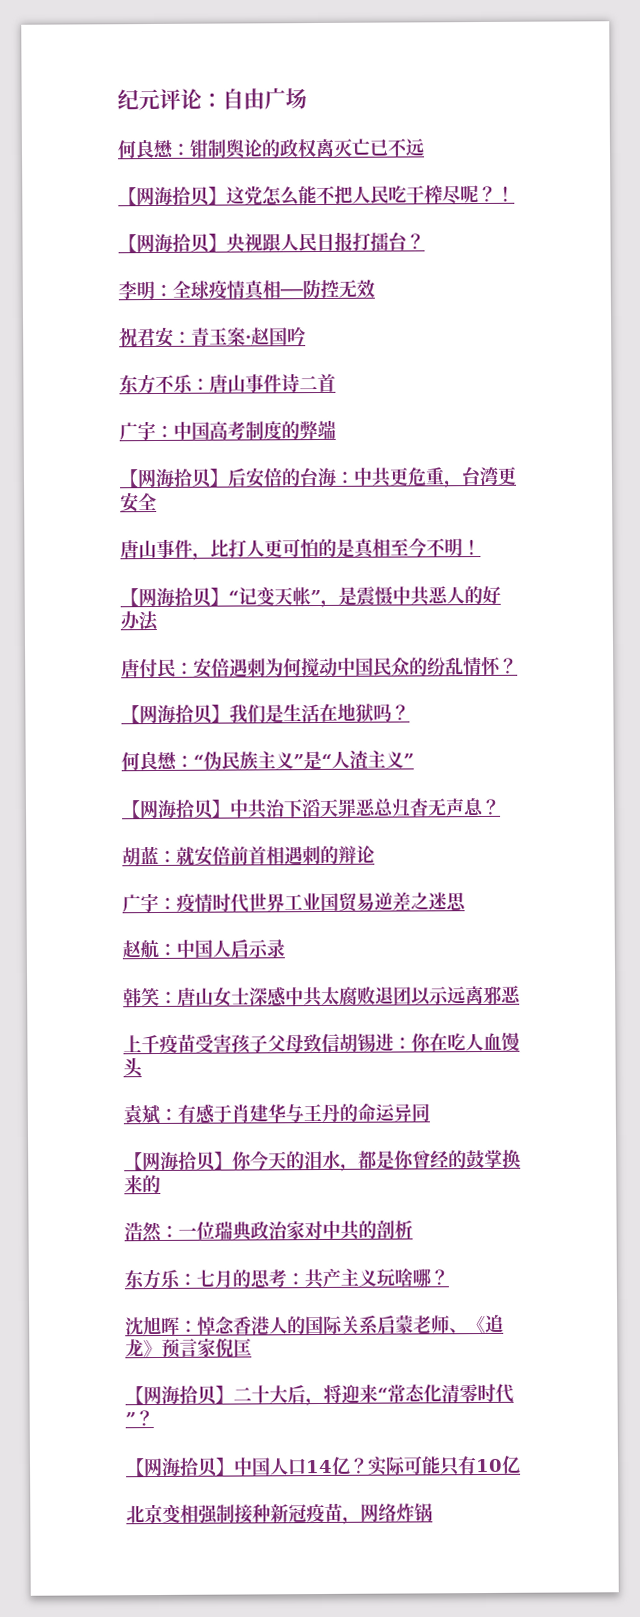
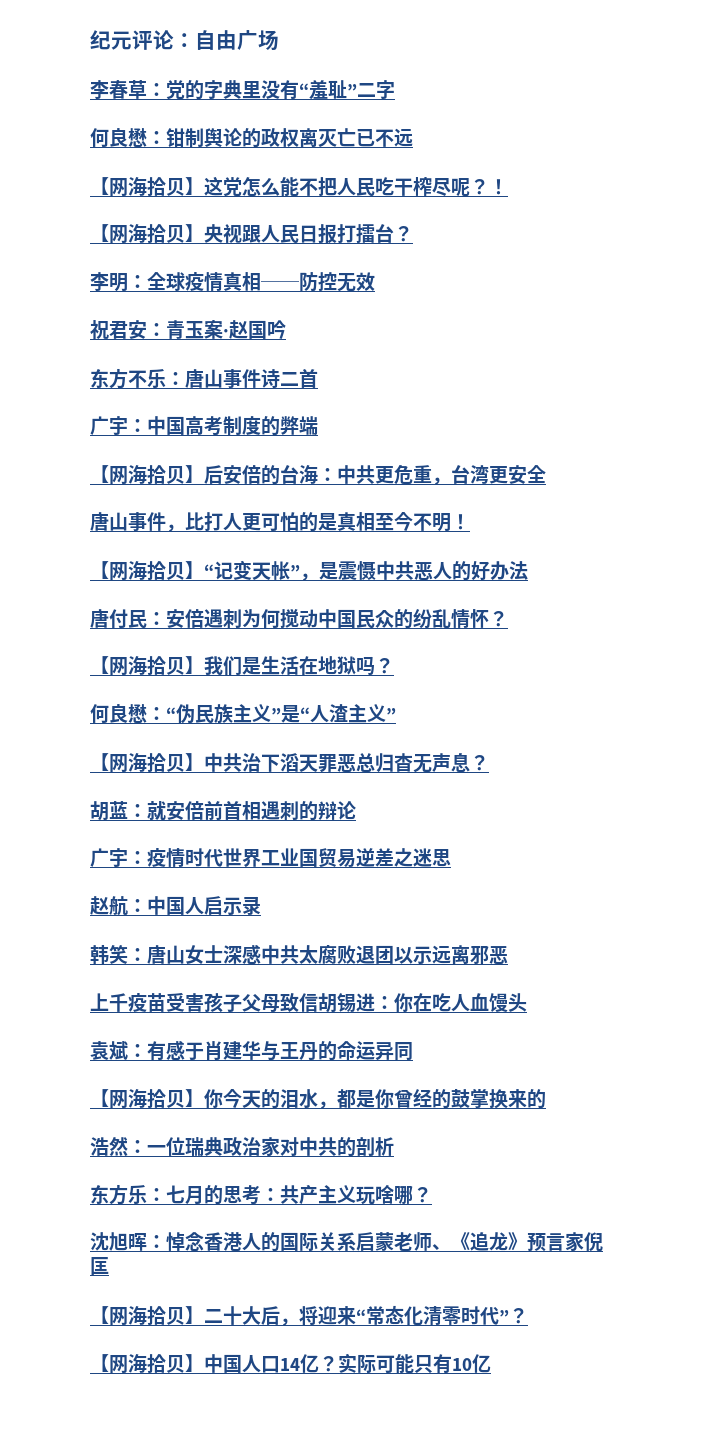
(307, 99) none -> [90,80,395,100] // 李春草：党的字典里没有“羞耻”二字
[126,1502,433,1525] // 北京变相强制接种新冠疫苗，网络炸锅 -> (491, 1363) none

